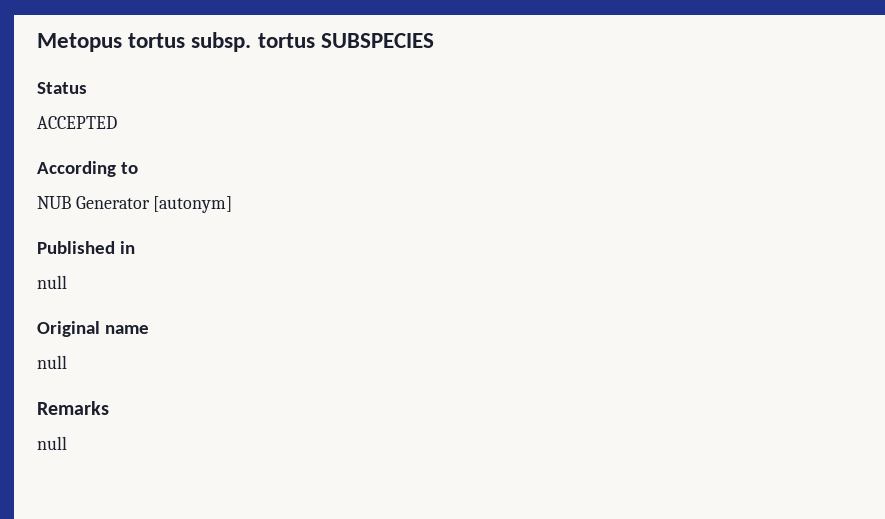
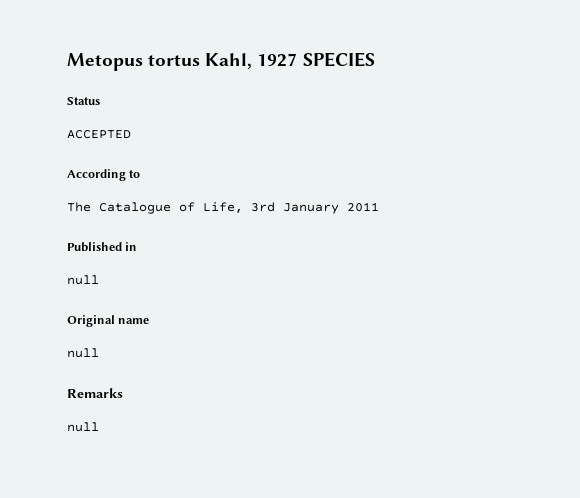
[191,32,434,52] subsp. tortus SUBSPECIES -> [205,52,375,69] Kahl, 1927 SPECIES
[37,196,233,213] NUB Generator [autonym] -> [67,202,379,214] The Catalogue of Life, 3rd January 2011

